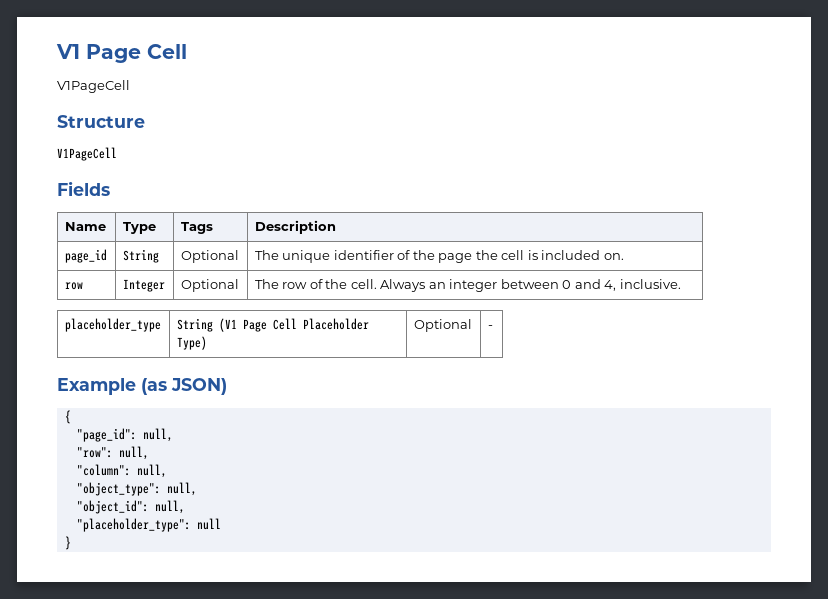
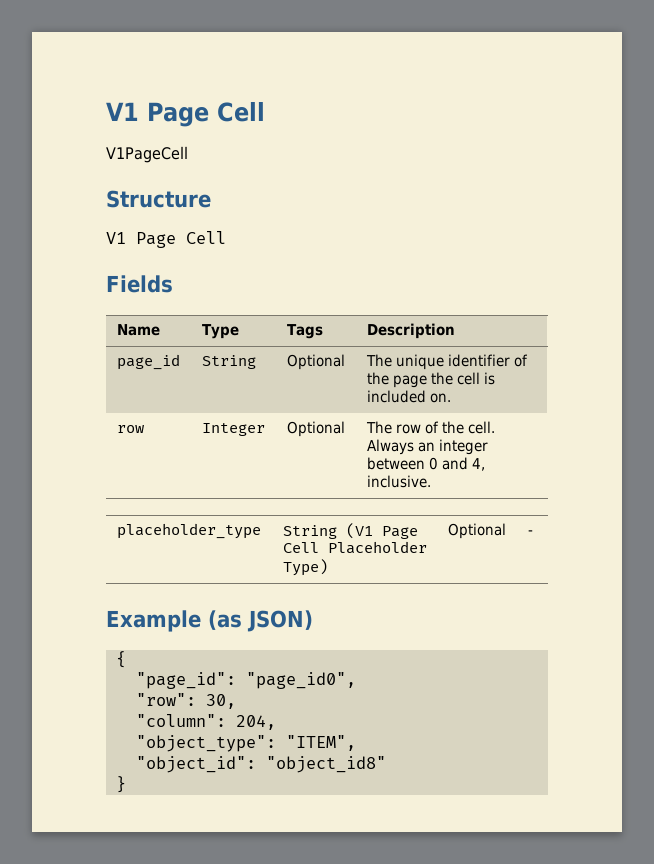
[57,147,117,161] V1PageCell -> [106,231,226,248] V1 Page Cell
[142,428,173,442] null, -> [245,672,356,689] "page_id0",
[118,446,149,460] null, -> [205,694,236,709] 30,
[136,464,167,478] null, -> [235,715,276,730] 204,
[166,482,197,496] null, -> [285,735,356,751] "ITEM",
[154,500,185,514] [76,518,221,532] null, // "placeholder_type": null -> [265,756,386,773] "object_id8"

